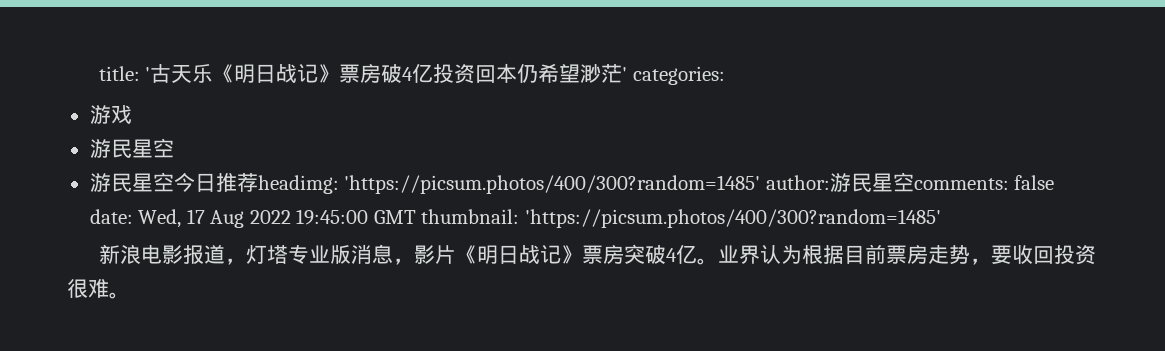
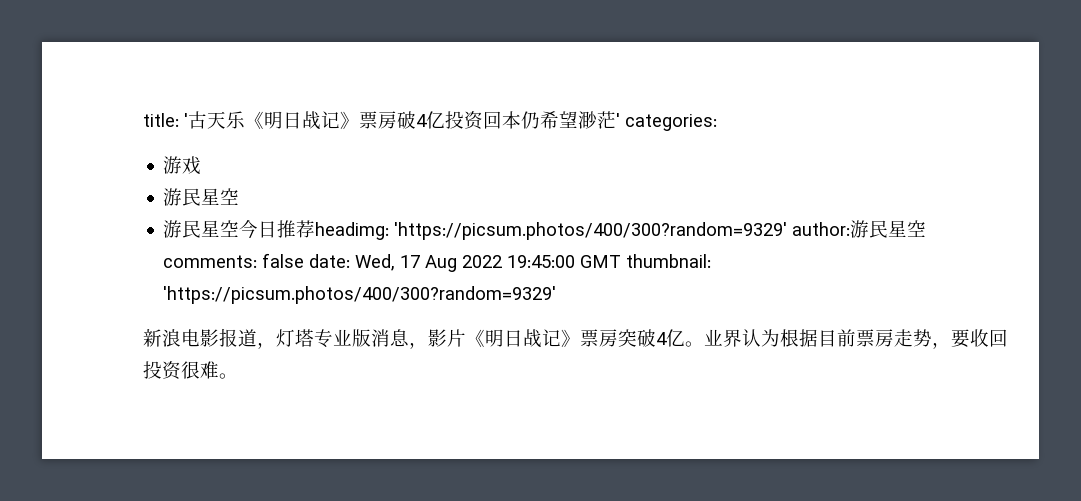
[344,175,761,194] 'https://picsum.photos/400/300?random=1485' -> [394,222,788,240] 'https://picsum.photos/400/300?random=9329'
[524,209,941,228] 'https://picsum.photos/400/300?random=1485' -> [163,286,557,304] 'https://picsum.photos/400/300?random=9329'

